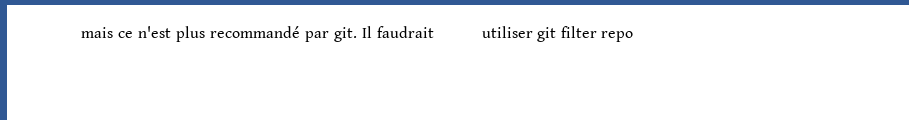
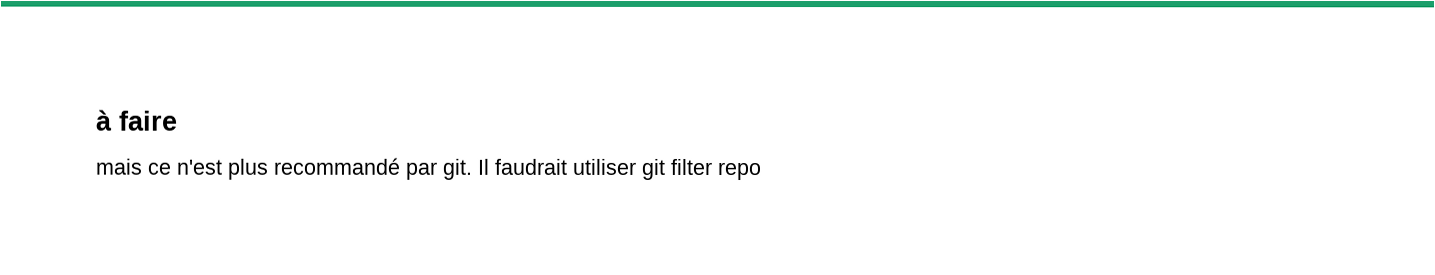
(81, 32) none -> [96,109,178,131] à faire //

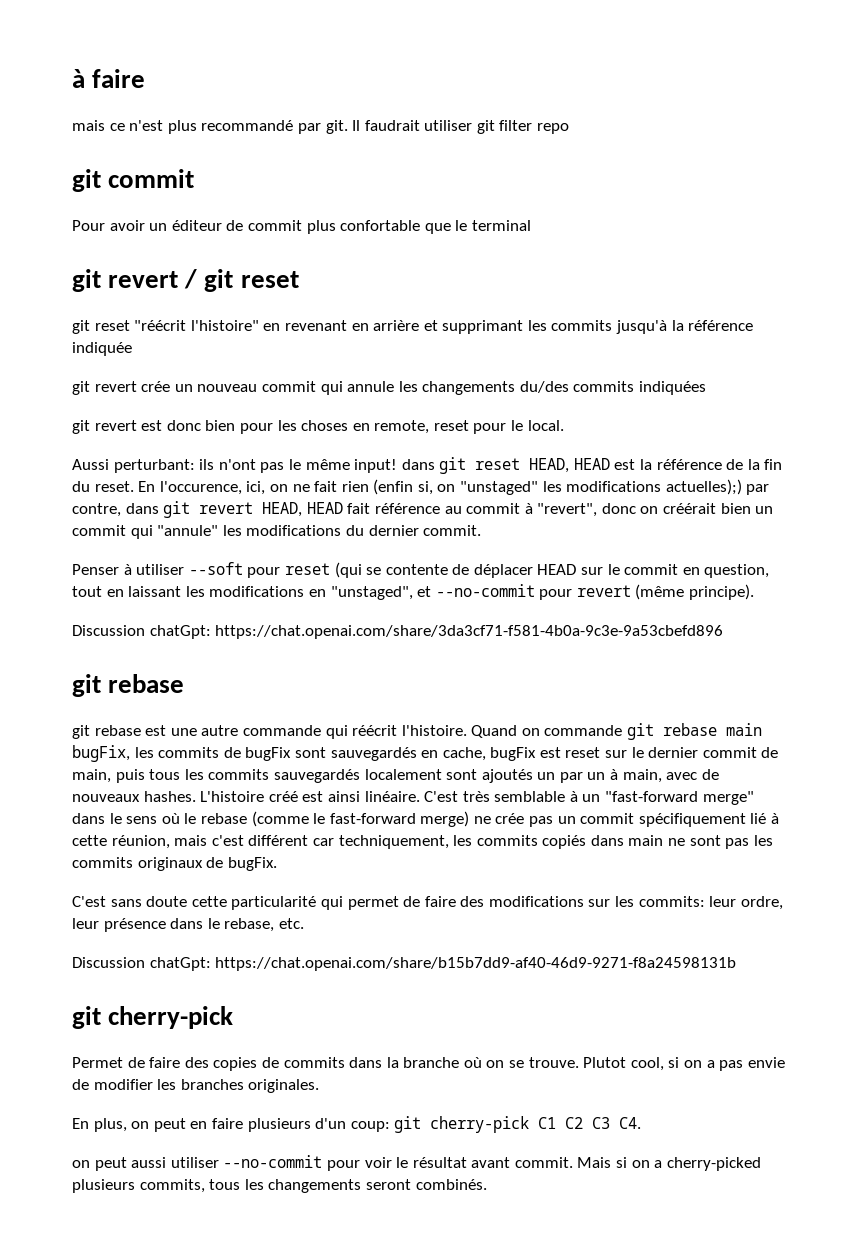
(761, 171) none -> [72,169,195,192] [72,220,531,234] [72,269,299,292] [72,320,754,334] [72,342,132,356] [72,381,707,395] [72,420,564,434] [72,457,783,474] [72,479,770,495] [72,501,774,518] [72,525,482,539] [72,562,770,578] [72,584,755,600] [72,625,724,639] [72,674,185,697] [72,723,763,740] [72,745,779,762] [72,769,719,783] [72,791,754,805] [72,811,780,827] [72,835,773,849] [72,857,277,871] [72,896,783,910] [72,918,304,932] [72,957,737,971] [72,1006,234,1029] [72,1057,785,1071] [72,1079,320,1093] [72,1116,642,1133] [72,1155,761,1171] [72,1179,487,1193] // git commit // Pour avoir un éditeur de commit plus confortable que le terminal // git revert / git reset // git reset "réécrit l'histoire" en revenant en arrière et supprimant les commits jusqu'à la référence indiquée // git revert crée un nouveau commit qui annule les changements du/des commits indiquées // git revert est donc bien pour les choses en remote, reset pour le local. // Aussi perturbant: ils n'ont pas le même input! dans git reset HEAD, HEAD est la référence de la fin du reset. En l'occurence, ici, on ne fait rien (enfin si, on "unstaged" les modifications actuelles);) par contre, dans git revert HEAD, HEAD fait référence au commit à "revert", donc on créérait bien un commit qui "annule" les modifications du dernier commit. // Penser à utiliser --soft pour reset (qui se contente de déplacer HEAD sur le commit en question, tout en laissant les modifications en "unstaged", et --no-commit pour revert (même principe). // Discussion chatGpt: https://chat.openai.com/share/3da3cf71-f581-4b0a-9c3e-9a53cbefd896 // git rebase // git rebase est une autre commande qui réécrit l'histoire. Quand on commande git rebase main bugFix, les commits de bugFix sont sauvegardés en cache, bugFix est reset sur le dernier commit de main, puis tous les commits sauvegardés localement sont ajoutés un par un à main, avec de nouveaux hashes. L'histoire créé est ainsi linéaire. C'est très semblable à un "fast-forward merge" dans le sens où le rebase (comme le fast-forward merge) ne crée pas un commit spécifiquement lié à cette réunion, mais c'est différent car techniquement, les commits copiés dans main ne sont pas les commits originaux de bugFix. // C'est sans doute cette particularité qui permet de faire des modifications sur les commits: leur ordre, leur présence dans le rebase, etc. // Discussion chatGpt: https://chat.openai.com/share/b15b7dd9-af40-46d9-9271-f8a24598131b // git cherry-pick // Permet de faire des copies de commits dans la branche où on se trouve. Plutot cool, si on a pas envie de modifier les branches originales. // En plus, on peut en faire plusieurs d'un coup: git cherry-pick C1 C2 C3 C4. // on peut aussi utiliser --no-commit pour voir le résultat avant commit. Mais si on a cherry-picked plusieurs commits, tous les changements seront combinés.

